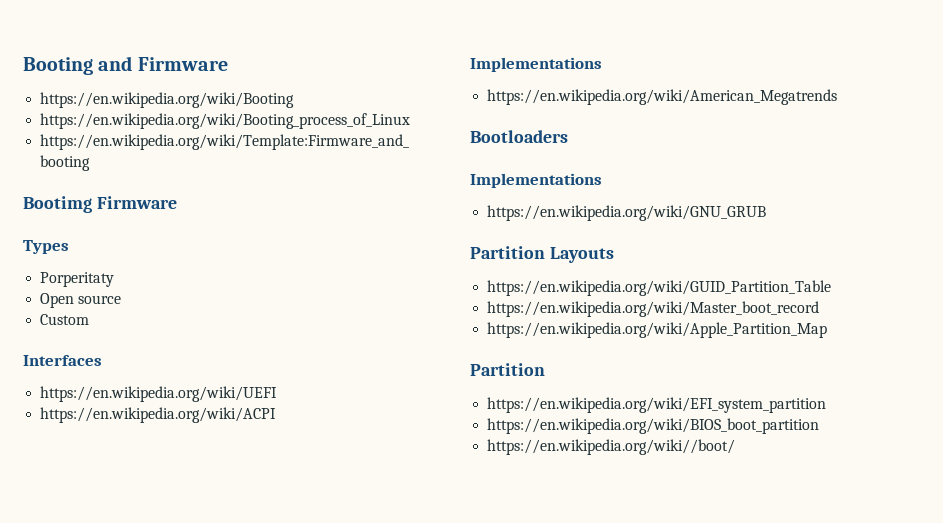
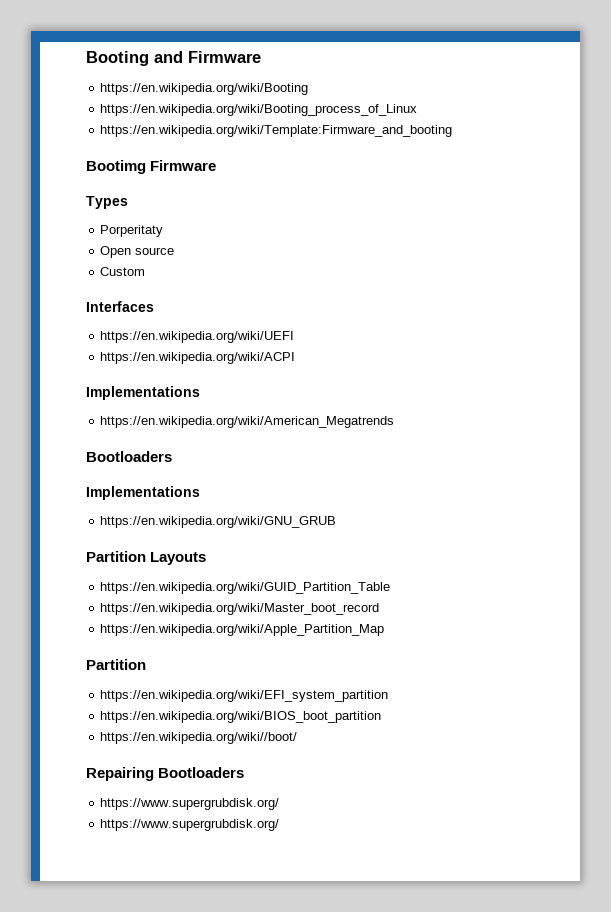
(736, 447) none -> [86,767,245,781] [100,798,280,810] [100,819,280,831] // Repairing Bootloaders // https://www.supergrubdisk.org/ // https://www.supergrubdisk.org/

